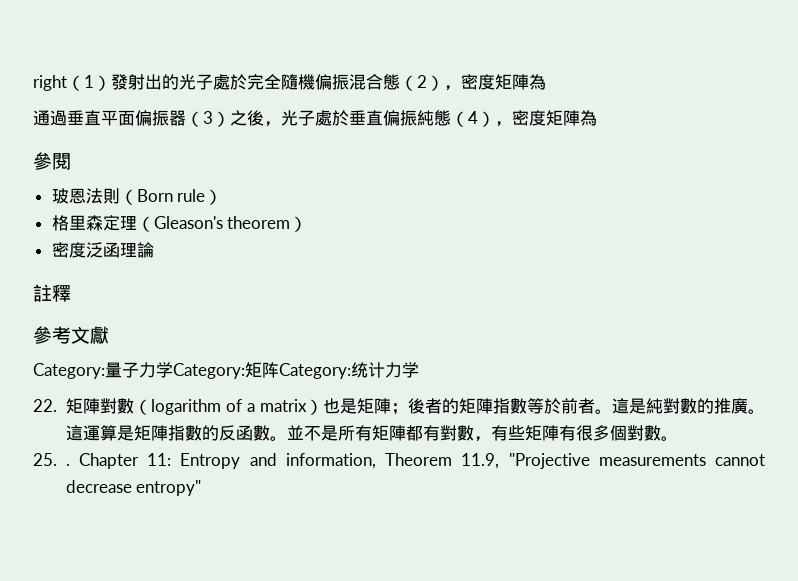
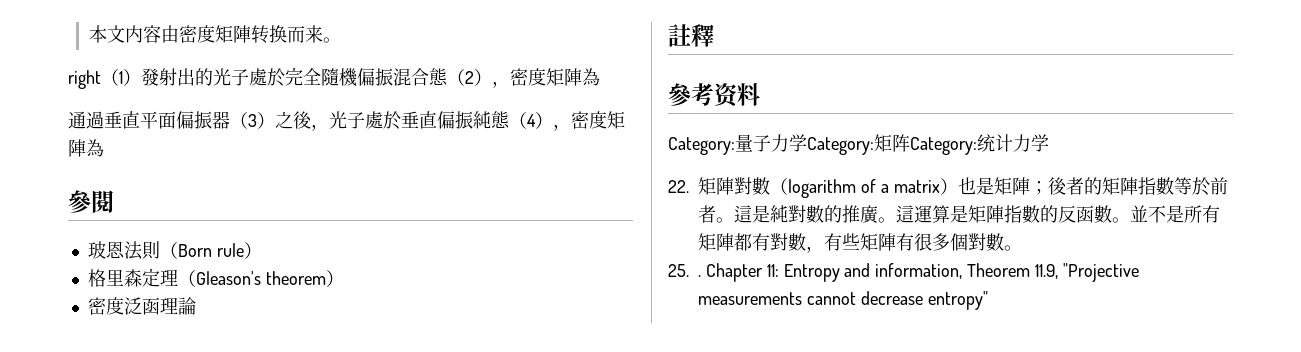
(33, 83) none -> [88,25,341,44] 本文内容由密度矩陣转换而来。 //
[71,326,109,344] 文獻 -> [714,83,760,108] 资料

